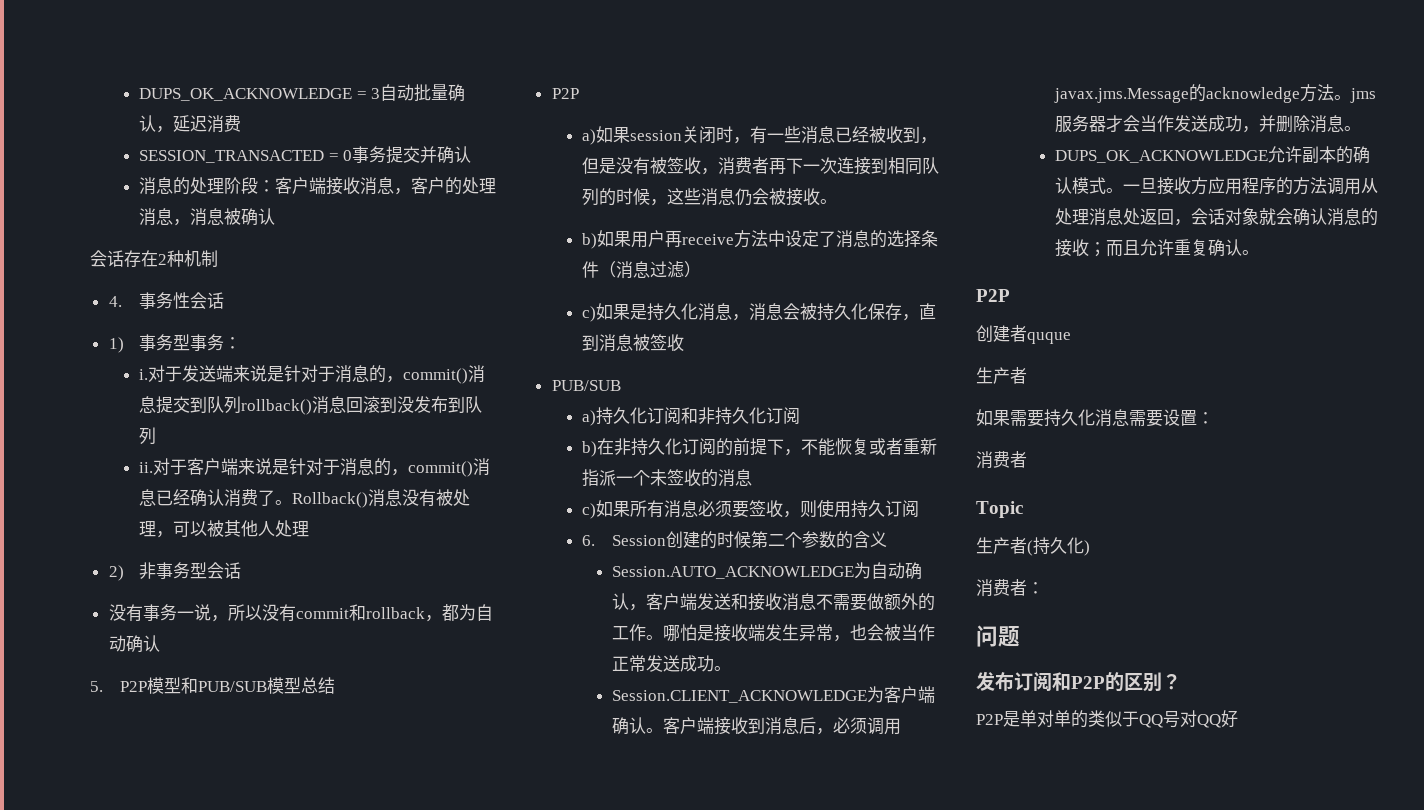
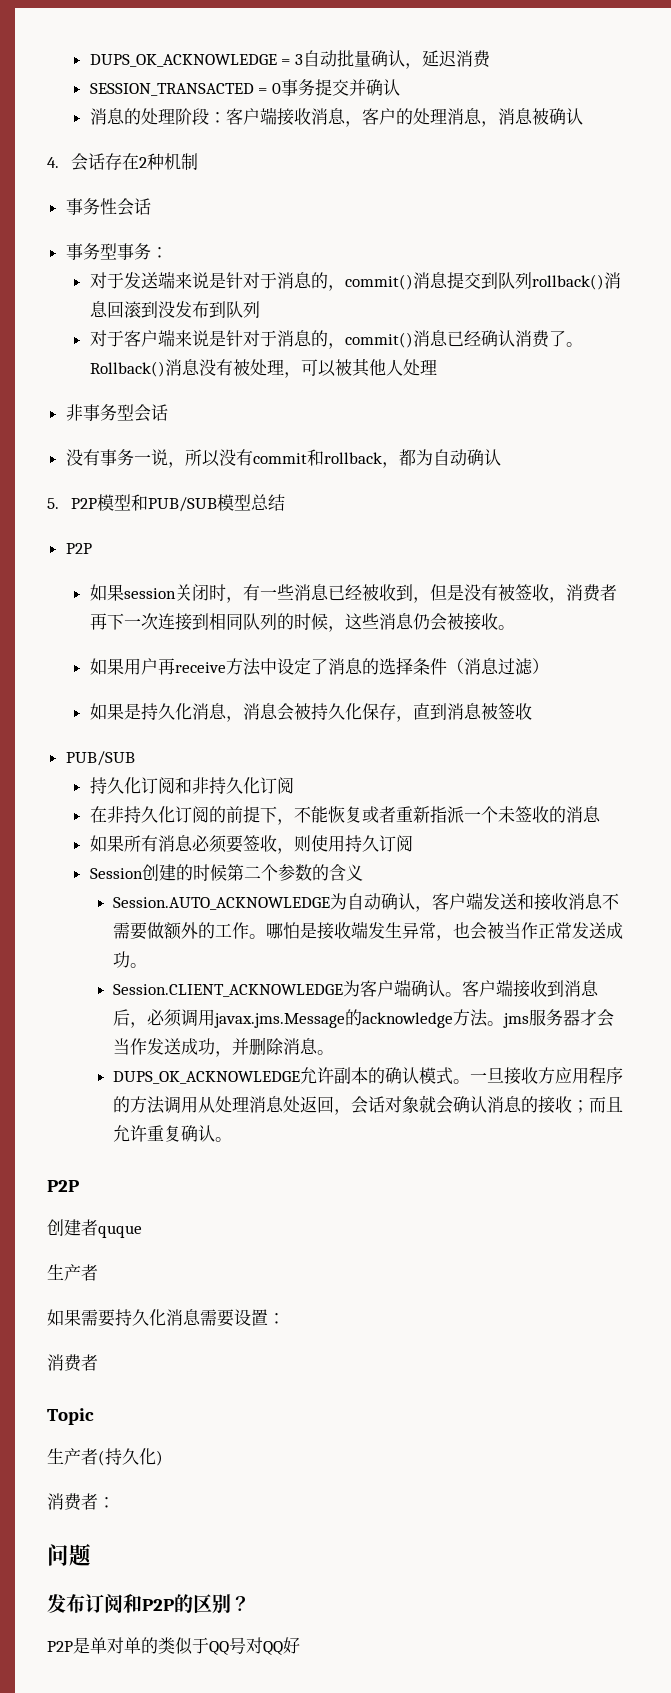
(275, 216) none -> [47,157,59,168] 4.
[108,296,122,307] 4. -> (198, 161) none
[108,337,124,353] 1) -> (151, 206) none
[138,369,148,380] i. -> (168, 252) none
[138,462,153,473] ii. -> (260, 309) none
[108,565,124,581] 2) -> (437, 367) none
[581,129,596,145] a) -> (92, 548) none
[581,233,597,249] b) -> (515, 627) none
[581,306,596,322] c) -> (549, 666) none
[581,410,596,426] a) -> (135, 758) none
[581,441,597,457] b) -> (294, 785) none
[581,503,596,519] c) -> (601, 814) none
[581,535,595,546] 6. -> (413, 843) none

